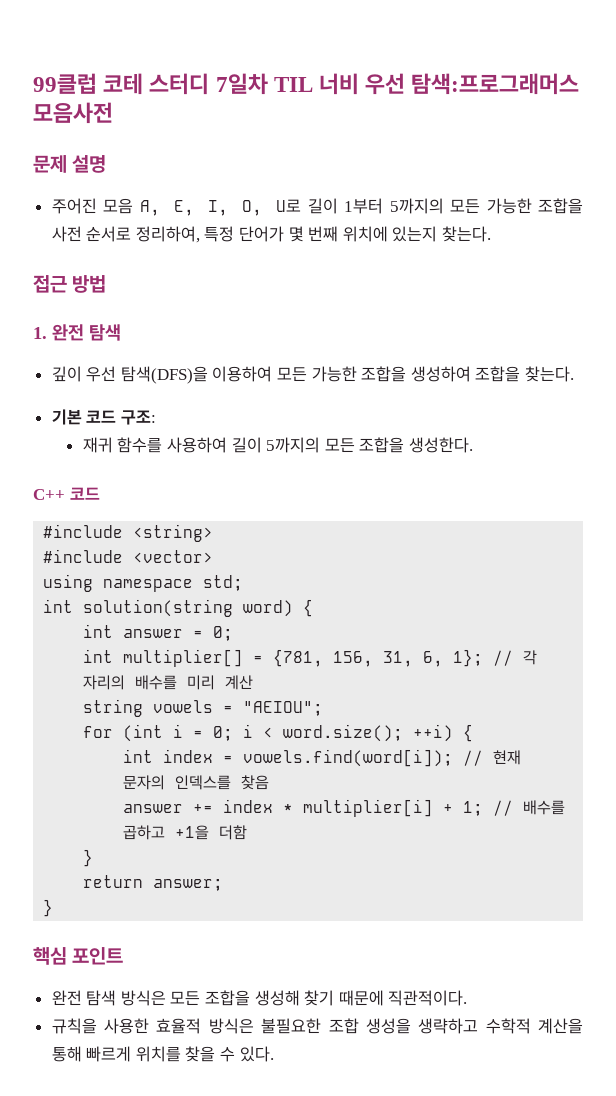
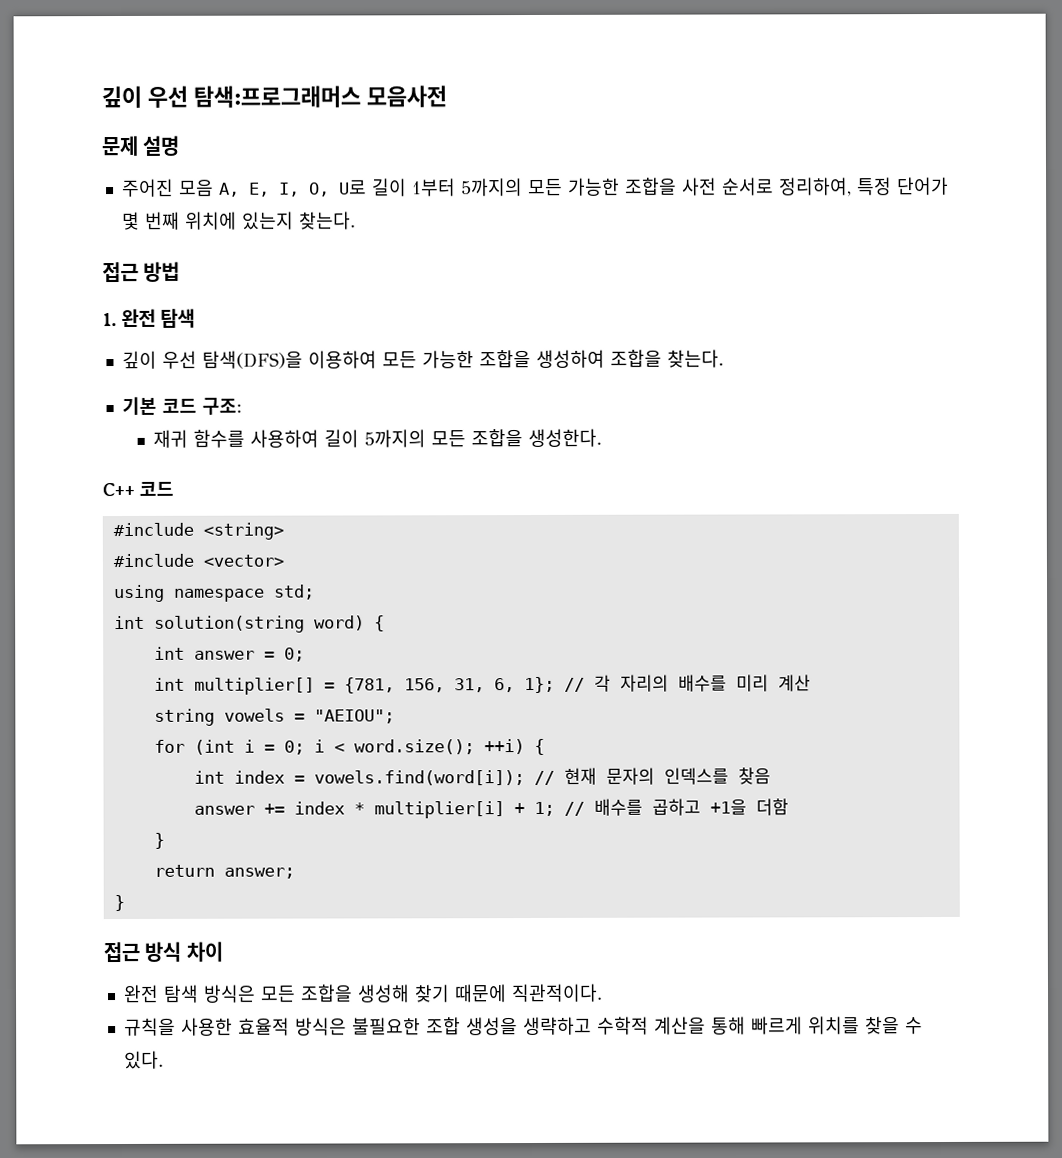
[33,73,360,95] 99클럽 코테 스터디 7일차 TIL 너비 -> [101,85,142,109] 깊이
[33,947,124,965] 핵심 포인트 -> [103,941,223,963] 접근 방식 차이

